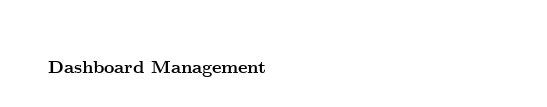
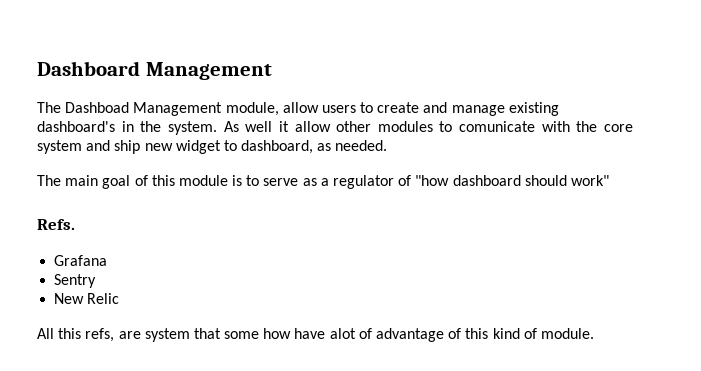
(266, 68) none -> [37,102,559,116] [37,121,633,135] [37,140,388,154] [37,175,609,189] [37,219,75,230] [54,255,108,266] [54,274,97,288] [54,293,120,304] [37,328,594,342] // The Dashboad Management module, allow users to create and manage existing dashboard's in the system. As well it allow other modules to comunicate with the core system and ship new widget to dashboard, as needed. // The main goal of this module is to serve as a regulator of "how dashboard should work" // Refs. // Grafana // Sentry // New Relic // All this refs, are system that some how have alot of advantage of this kind of module.

